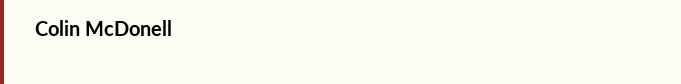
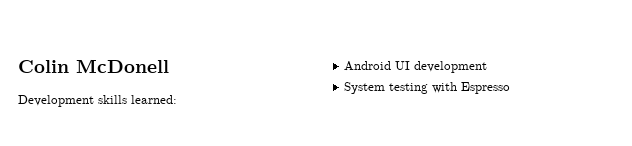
(173, 28) none -> [18,95,177,107] [344,61,488,73] [344,82,511,94] // Development skills learned: // Android UI development // System testing with Espresso

